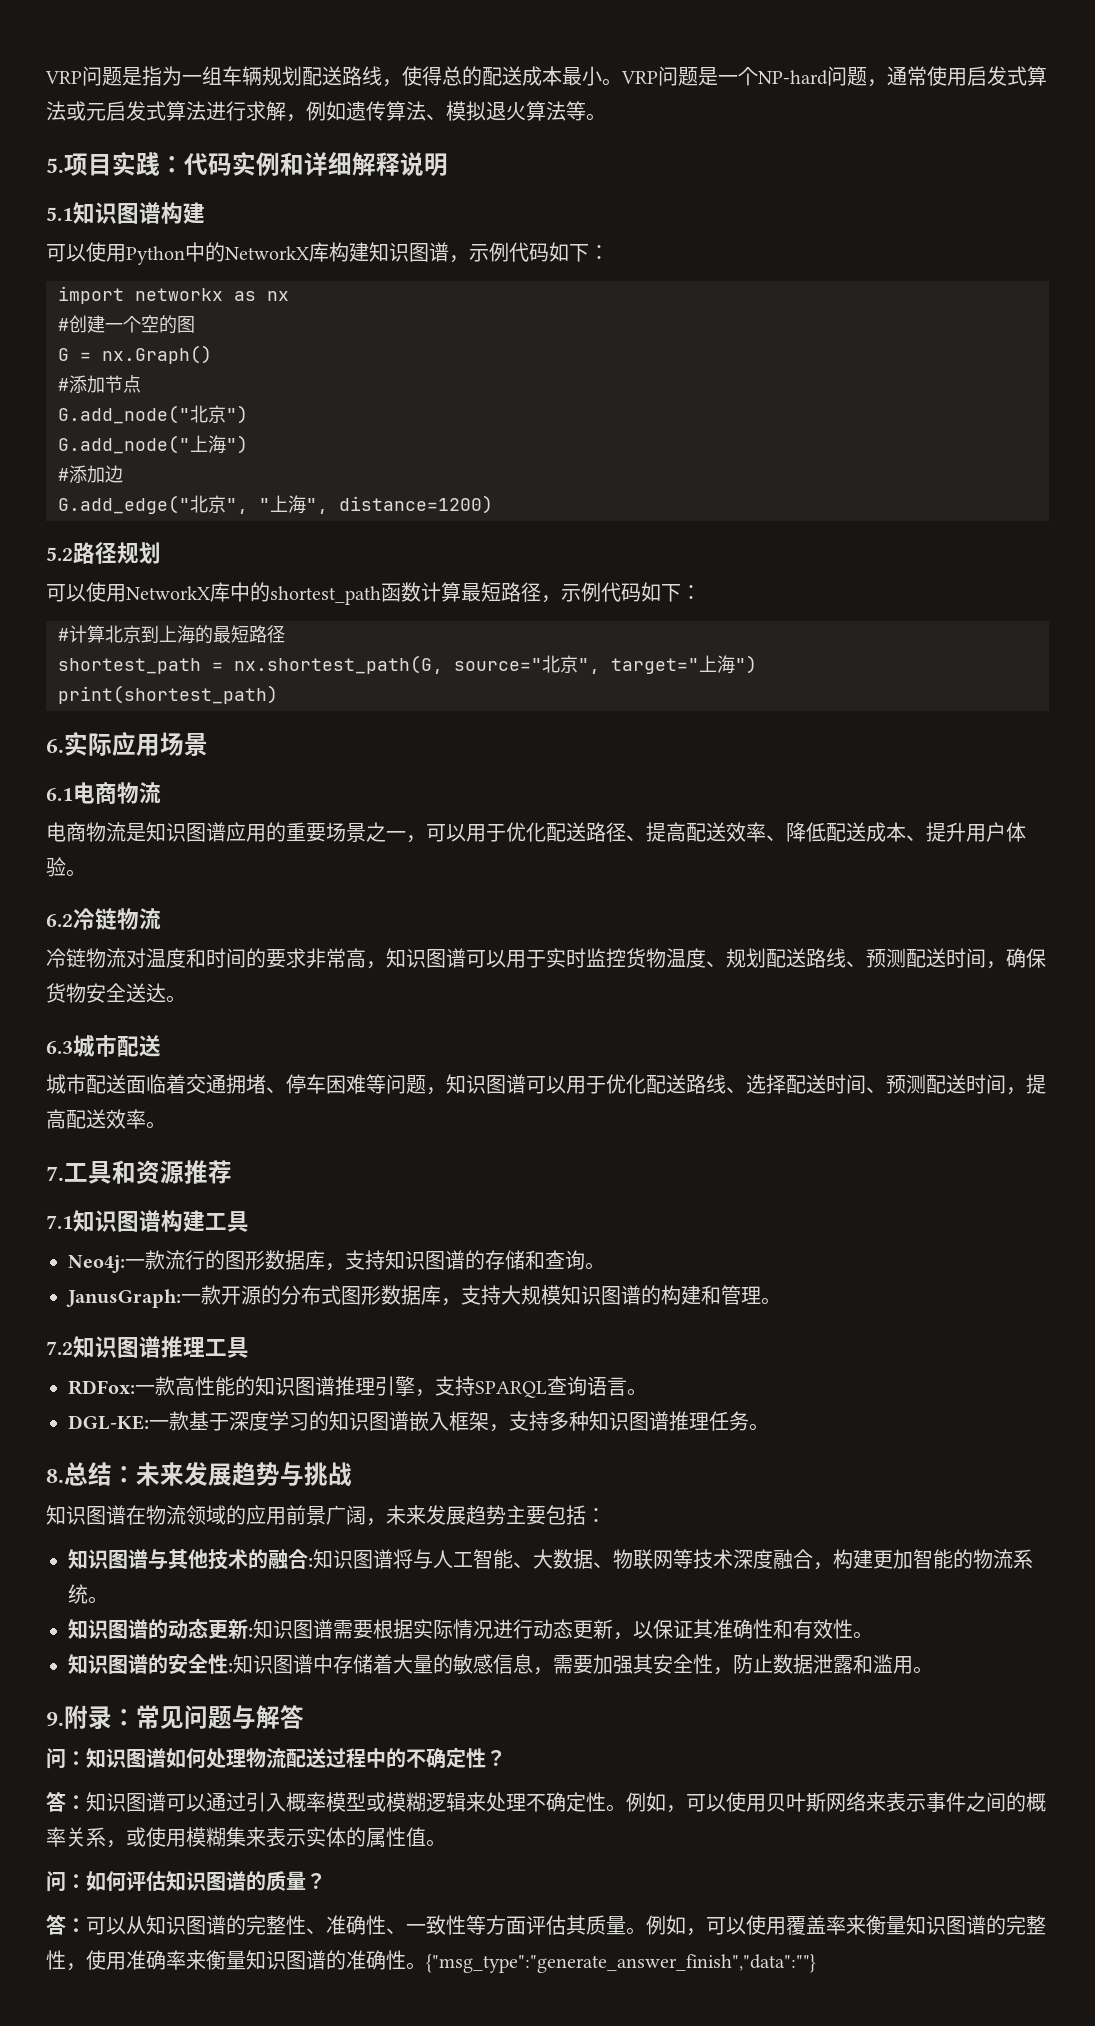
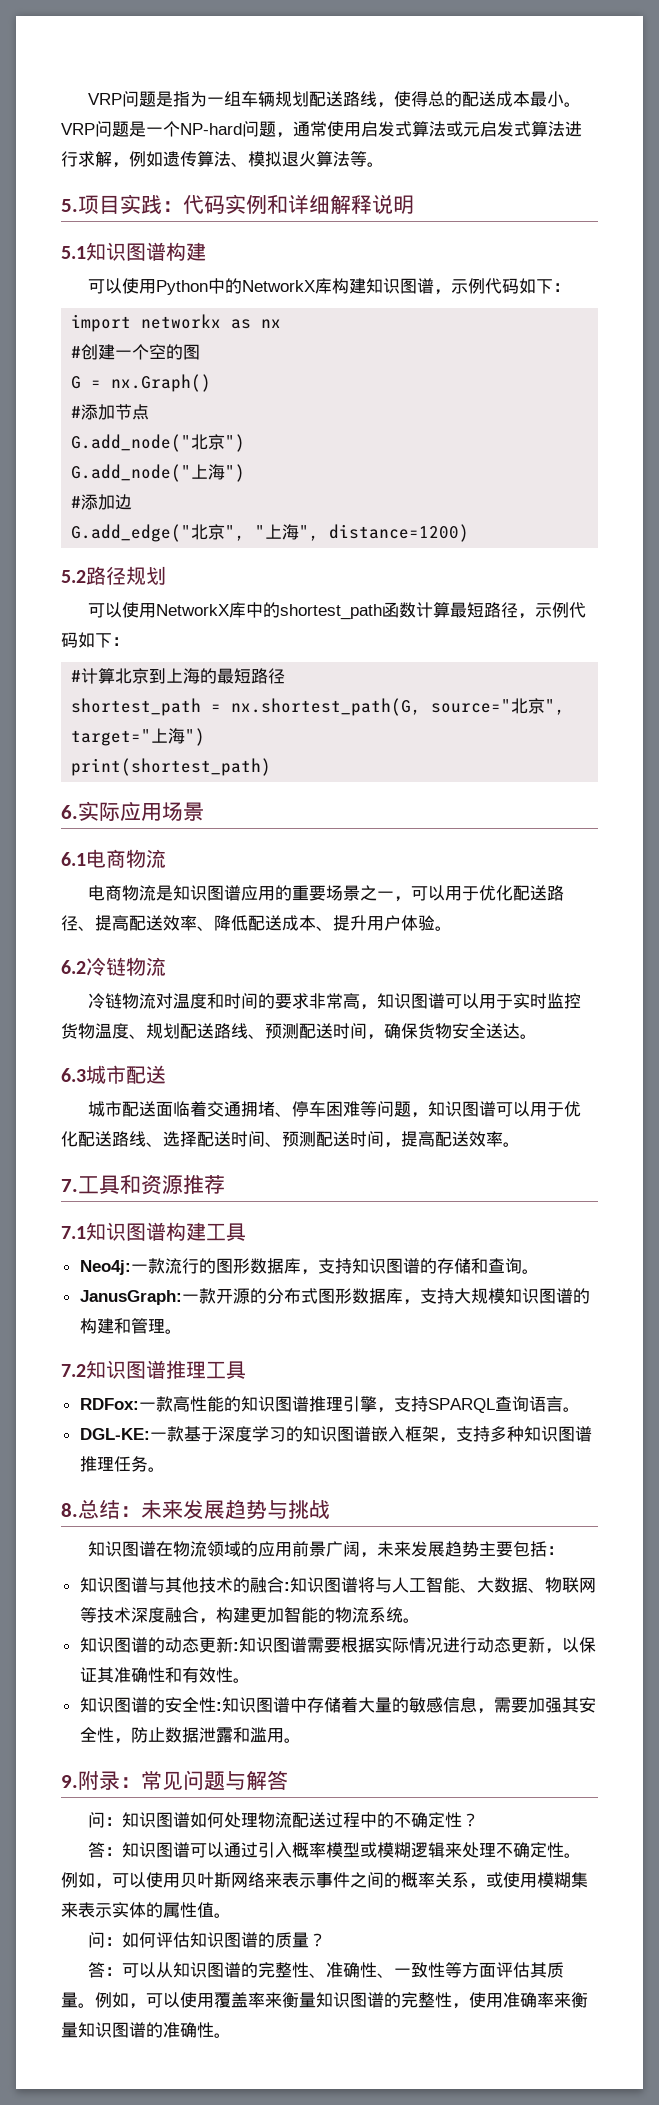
[426,1954,816,1973] {"msg_type":"generate_answer_finish","data":""} -> (231, 2035) none

